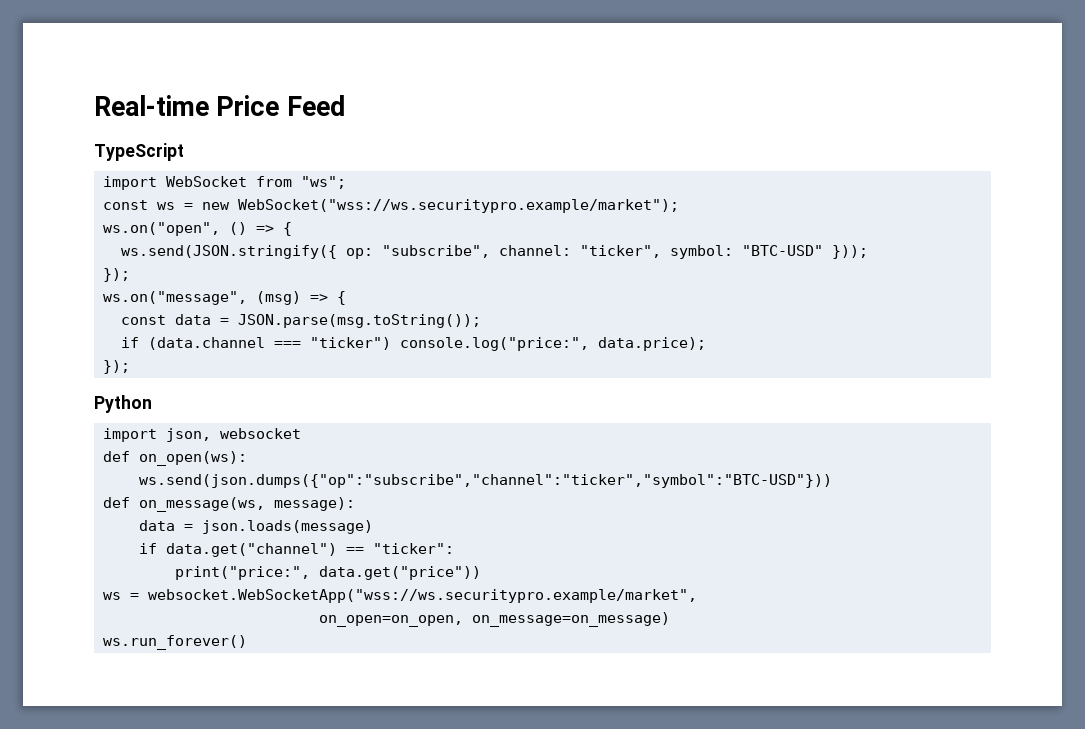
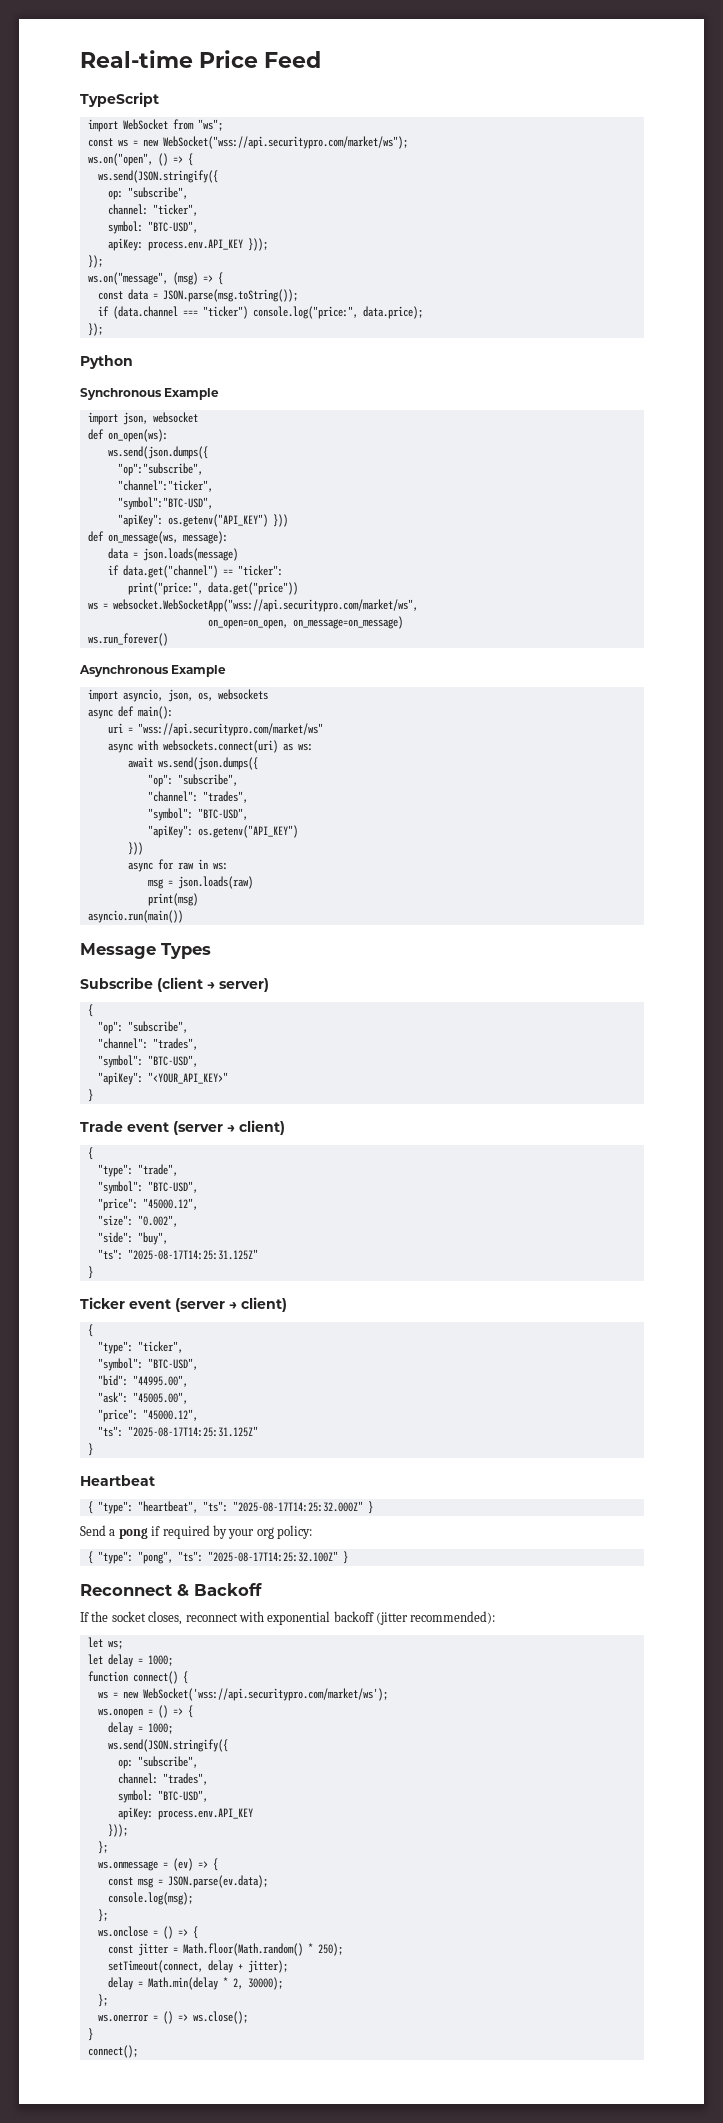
[238,199,679,213] WebSocket("wss://ws.securitypro.example/market"); -> [162,136,408,149] WebSocket("wss://api.securitypro.com/market/ws");
[346,245,490,259] op: "subscribe", -> [107,187,188,200] // op: "subscribe", //
[670,245,823,259] symbol: "BTC-USD" -> [107,221,198,234] [107,238,243,251] // symbol: "BTC-USD", // apiKey: process.env.API_KEY
(152, 404) none -> [80,388,220,400] // Synchronous Example
[139,474,832,488] ws.send(json.dumps({"op":"subscribe","channel":"ticker","symbol":"BTC-USD"})) -> [107,446,208,459] [117,463,203,476] [117,480,213,492] [117,497,213,510] [117,514,288,527] ws.send(json.dumps({ // "op":"subscribe", // "channel":"ticker", // "symbol":"BTC-USD", // "apiKey": os.getenv("API_KEY") }))
[148,589,697,603] websocket.WebSocketApp("wss://ws.securitypro.example/market", -> [112,599,418,612] websocket.WebSocketApp("wss://api.securitypro.com/market/ws",
(247, 642) none -> [79,665,227,677] [87,689,268,702] [87,706,173,719] [107,723,323,736] [107,740,313,753] [127,757,258,770] [147,774,238,787] [147,791,248,803] [147,808,248,821] [147,825,298,838] [127,842,143,855] [127,859,228,872] [147,876,253,889] [147,893,198,906] [87,910,183,923] [80,943,211,959] [80,977,269,992] [87,1004,93,1017] [97,1021,188,1034] [97,1038,198,1050] [97,1055,198,1068] [97,1072,228,1085] [87,1089,93,1102] [80,1120,285,1135] [87,1147,93,1160] [97,1164,178,1177] [97,1181,198,1194] [97,1198,198,1211] [97,1215,178,1227] [97,1232,168,1245] [97,1249,258,1260] [87,1266,93,1279] [80,1297,287,1312] [87,1324,93,1337] [97,1341,183,1354] [97,1358,198,1371] [97,1375,188,1387] [97,1392,188,1404] [97,1409,198,1422] [97,1426,258,1437] [87,1443,93,1456] [80,1475,155,1486] [87,1501,373,1514] [80,1525,312,1539] [87,1551,348,1564] [80,1583,262,1596] [80,1611,496,1625] [87,1637,123,1649] [87,1654,173,1667] [87,1671,188,1684] [97,1688,388,1701] [97,1705,193,1718] [107,1722,173,1735] [107,1739,228,1752] [117,1756,198,1769] [117,1773,208,1785] [117,1790,208,1803] [117,1807,253,1820] [107,1824,128,1837] [97,1841,108,1854] [97,1858,218,1871] [107,1875,268,1888] [107,1892,193,1905] [97,1909,108,1922] [97,1926,198,1939] [107,1943,343,1956] [107,1960,288,1973] [107,1977,283,1990] [97,1994,108,2007] [97,2011,248,2024] [87,2028,93,2041] [87,2045,138,2058] // Asynchronous Example // import asyncio, json, os, websockets // async def main(): // uri = "wss://api.securitypro.com/market/ws" // async with websockets.connect(uri) as ws: // await ws.send(json.dumps({ // "op": "subscribe", // "channel": "trades", // "symbol": "BTC-USD", // "apiKey": os.getenv("API_KEY") // })) // async for raw in ws: // msg = json.loads(raw) // print(msg) // asyncio.run(main()) // Message Types // Subscribe (client → server) // { // "op": "subscribe", // "channel": "trades", // "symbol": "BTC-USD", // "apiKey": "<YOUR_API_KEY>" // } // Trade event (server → client) // { // "type": "trade", // "symbol": "BTC-USD", // "price": "45000.12", // "size": "0.002", // "side": "buy", // "ts": "2025-08-17T14:25:31.125Z" // } // Ticker event (server → client) // { // "type": "ticker", // "symbol": "BTC-USD", // "bid": "44995.00", // "ask": "45005.00", // "price": "45000.12", // "ts": "2025-08-17T14:25:31.125Z" // } // Heartbeat // { "type": "heartbeat", "ts": "2025-08-17T14:25:32.000Z" } // Send a pong if required by your org policy: // { "type": "pong", "ts": "2025-08-17T14:25:32.100Z" } // Reconnect & Backoff // If the socket closes, reconnect with exponential backoff (jitter recommended): // let ws; // let delay = 1000; // function connect() { // ws = new WebSocket('wss://api.securitypro.com/market/ws'); // ws.onopen = () => { // delay = 1000; // ws.send(JSON.stringify({ // op: "subscribe", // channel: "trades", // symbol: "BTC-USD", // apiKey: process.env.API_KEY // })); // }; // ws.onmessage = (ev) => { // const msg = JSON.parse(ev.data); // console.log(msg); // }; // ws.onclose = () => { // const jitter = Math.floor(Math.random() * 250); // setTimeout(connect, delay + jitter); // delay = Math.min(delay * 2, 30000); // }; // ws.onerror = () => ws.close(); // } // connect();

